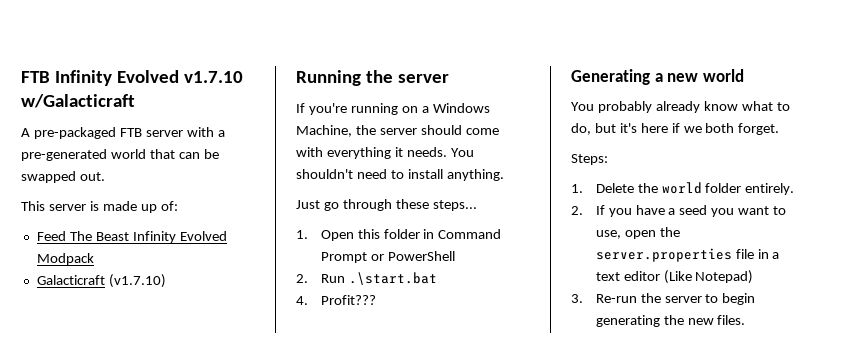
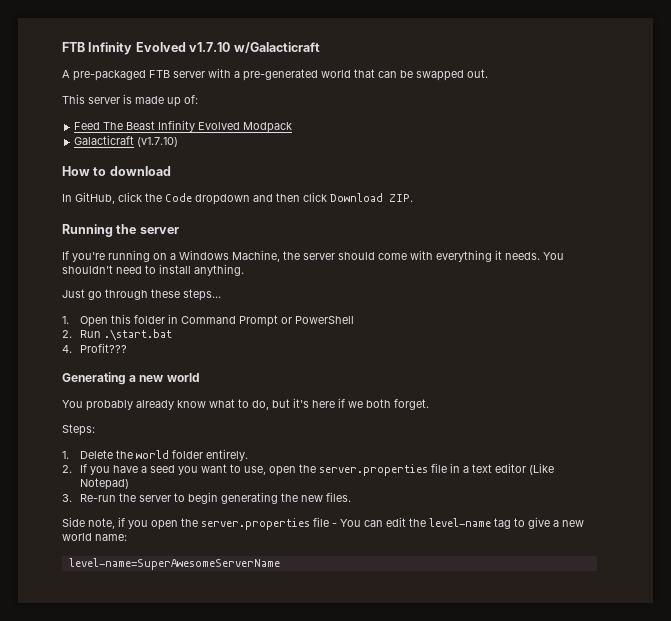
(166, 281) none -> [62,166,171,176] [62,192,413,205] // How to download // In GitHub, click the Code dropdown and then click Download ZIP.
(746, 320) none -> [62,517,584,530] [62,533,127,541] [68,558,280,570] // Side note, if you open the server.properties file - You can edit the level-name tag to give a new world name: // level-name=SuperAwesomeServerName

